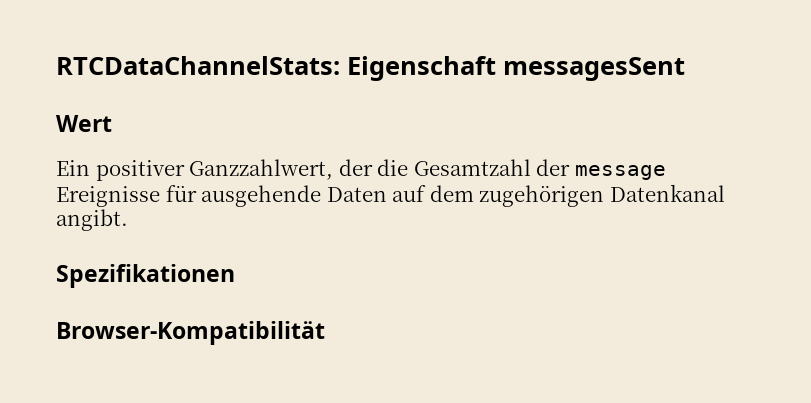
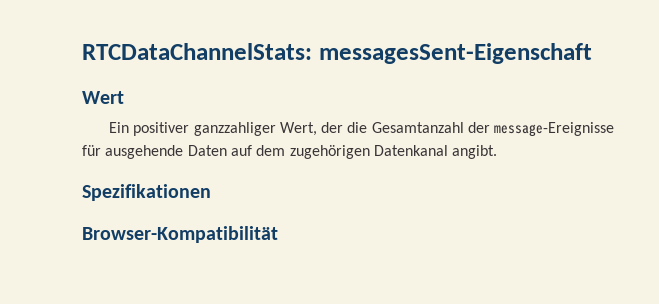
[347,56,685,81] Eigenschaft messagesSent -> [318,43,592,64] messagesSent-Eigenschaft
[189,159,666,180] [56,186,160,207] Ganzzahlwert, der die Gesamtzahl der message Ereignisse -> [193,122,615,137] ganzzahliger Wert, der die Gesamtanzahl der message-Ereignisse

